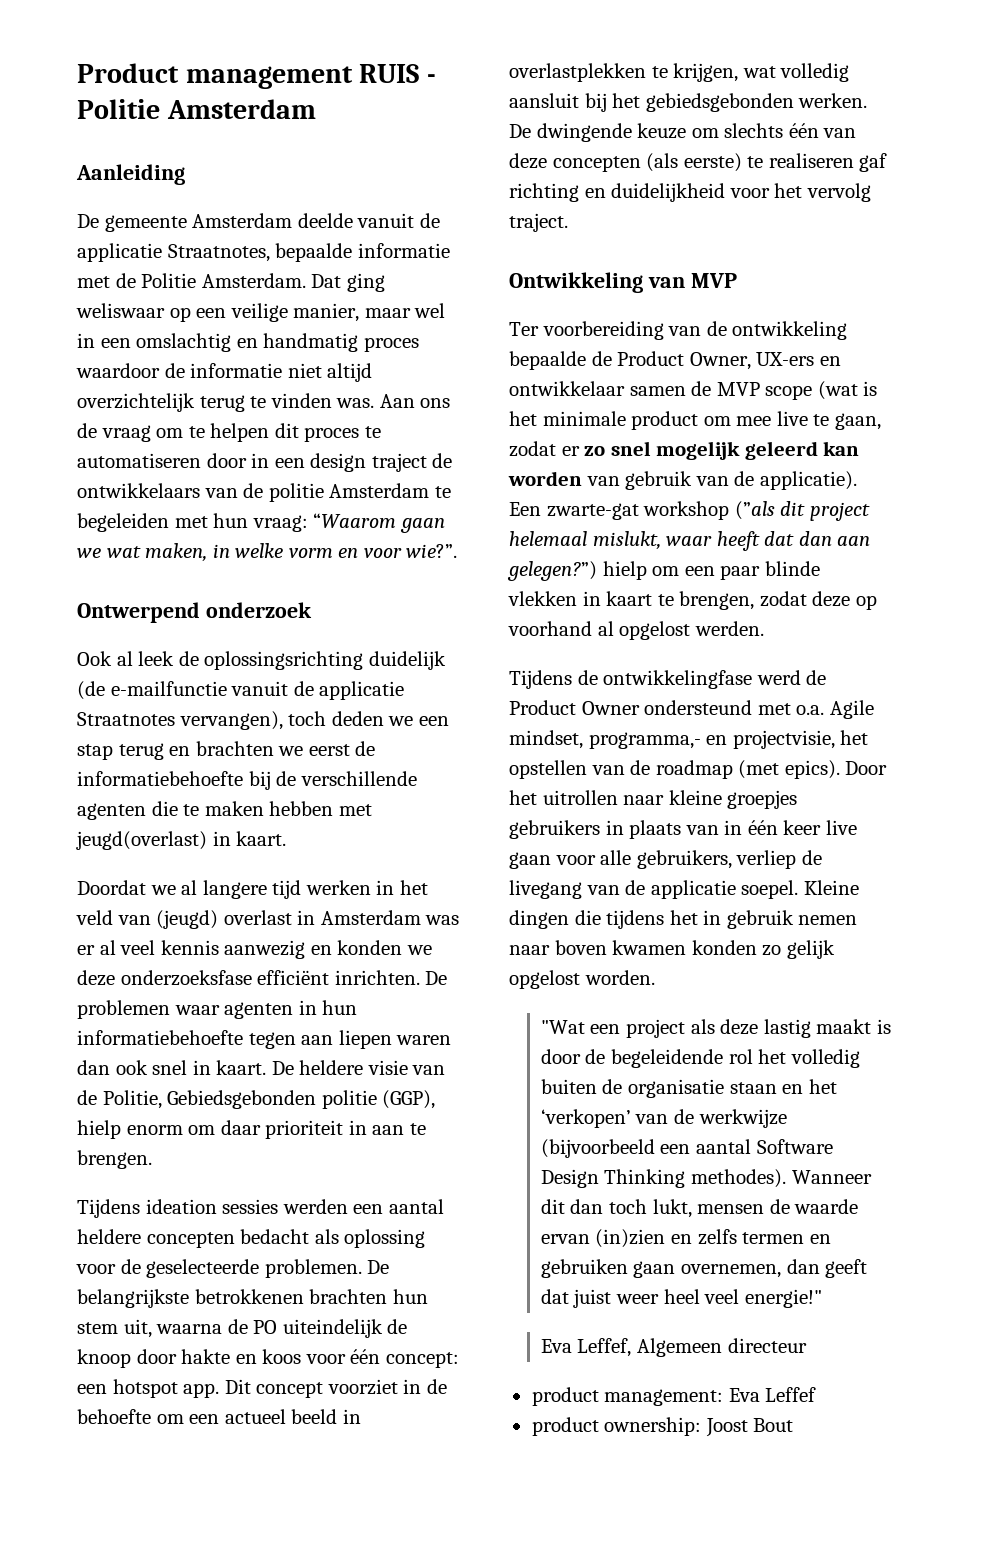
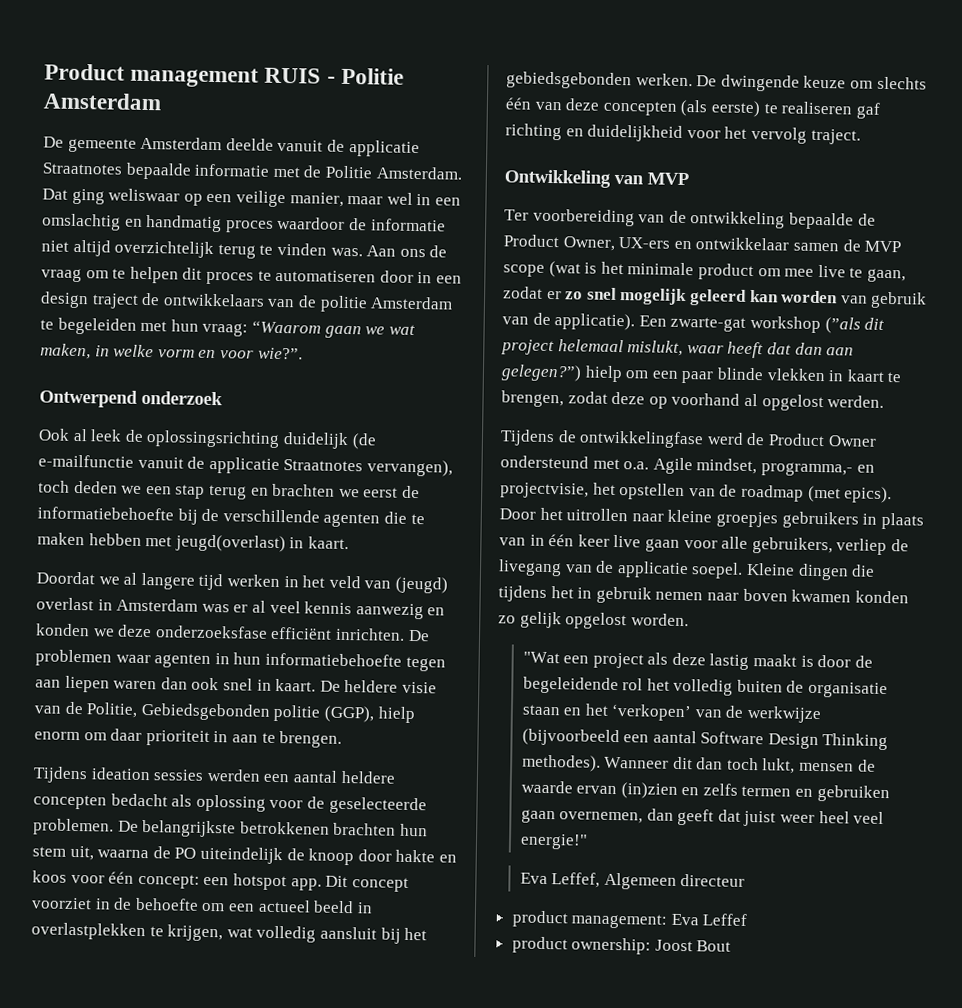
[76,164,185,185] // Aanleiding -> (162, 101) none
[167,244,270,262] Straatnotes, -> [42,162,123,175] Straatnotes

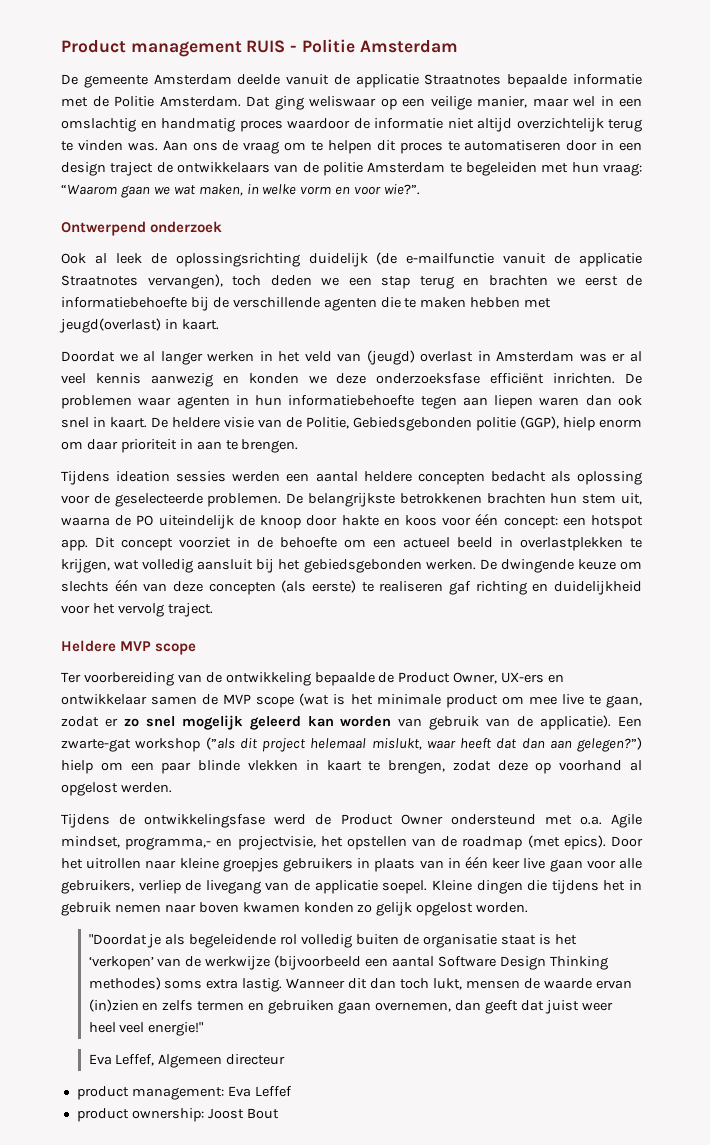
[140,572,224,591] langere tijd -> [160,351,203,365] langer
[504,169,689,188] Ontwikkeling van MVP -> [61,640,197,655] Heldere MVP scope
[579,430,705,449] ontwikkelingfase -> [144,814,266,828] ontwikkelingsfase
[522,651,873,671] "Wat een project als deze lastig maakt is door de -> [88,934,186,948] "Doordat je als
[646,678,670,691] het -> (298, 939) none
[521,704,582,716] staan en -> [500,934,551,945] staat is
[521,754,601,772] methodes). -> [88,977,283,992] methodes) soms extra lastig.

